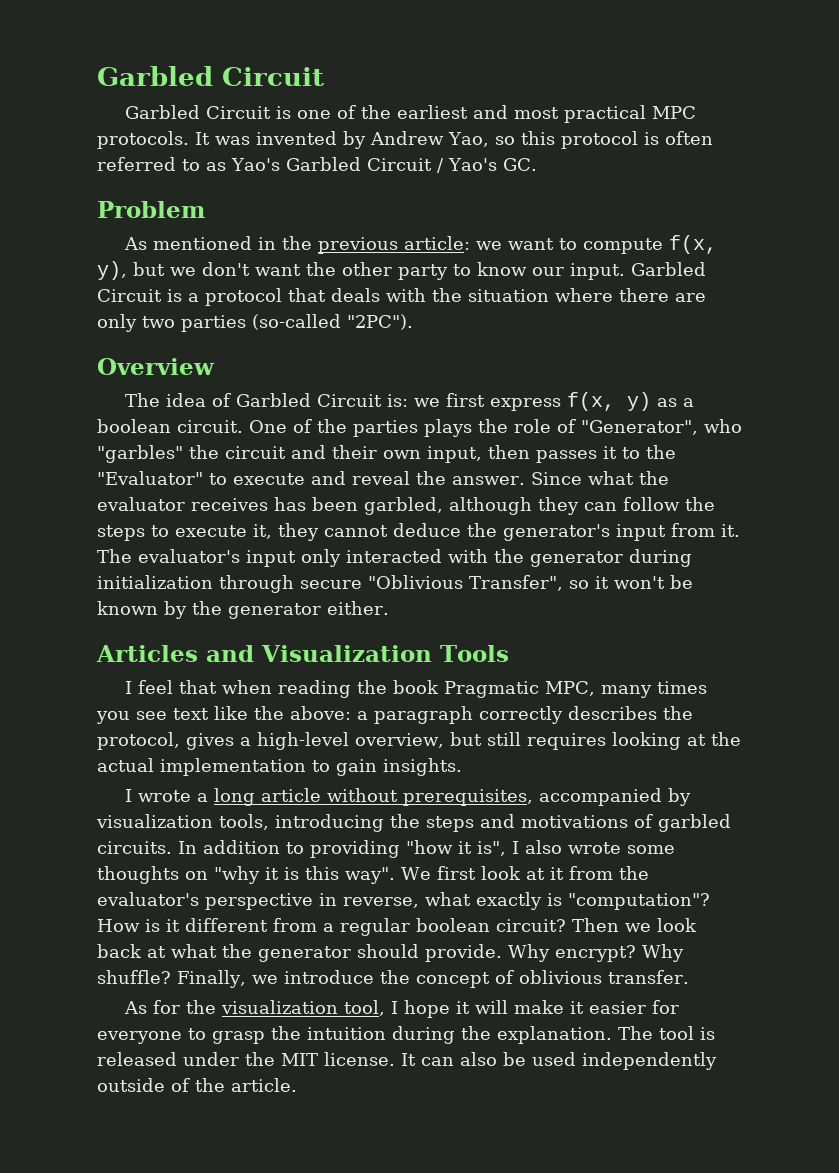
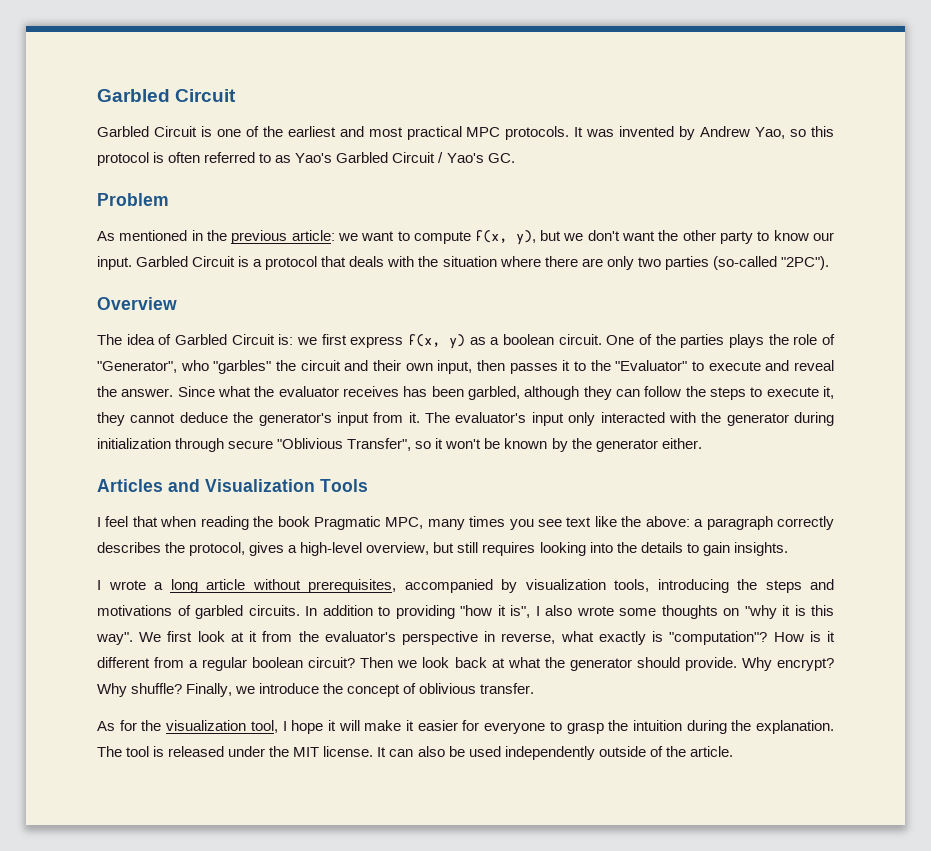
[686,732,741,746] [97,758,306,776] at the actual implementation -> [589,542,683,553] into the details

